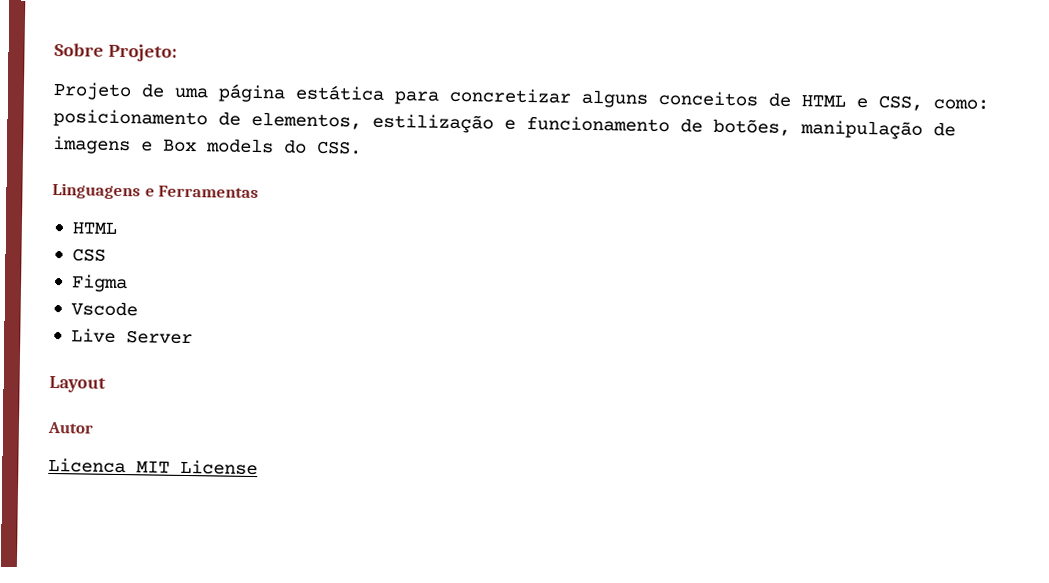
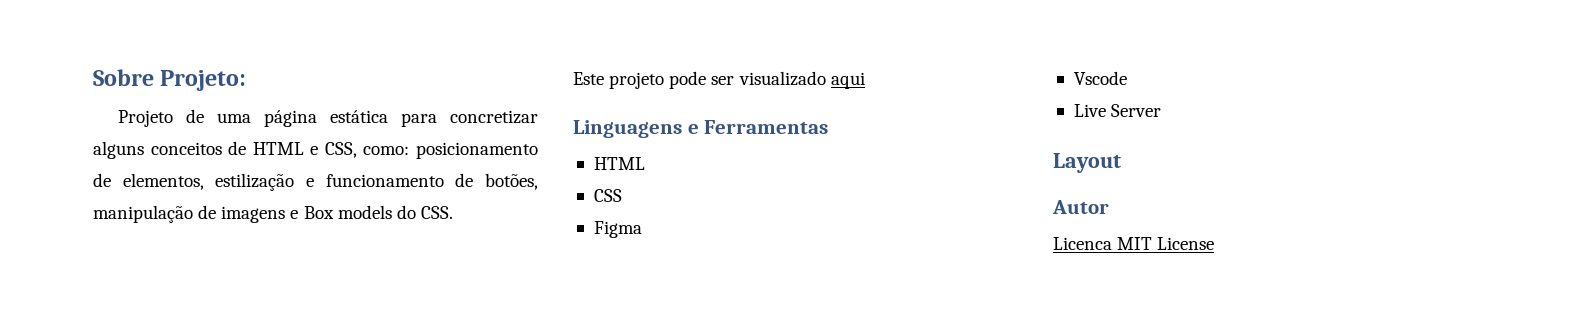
(362, 147) none -> [573,71,865,89] // Este projeto pode ser visualizado aqui

